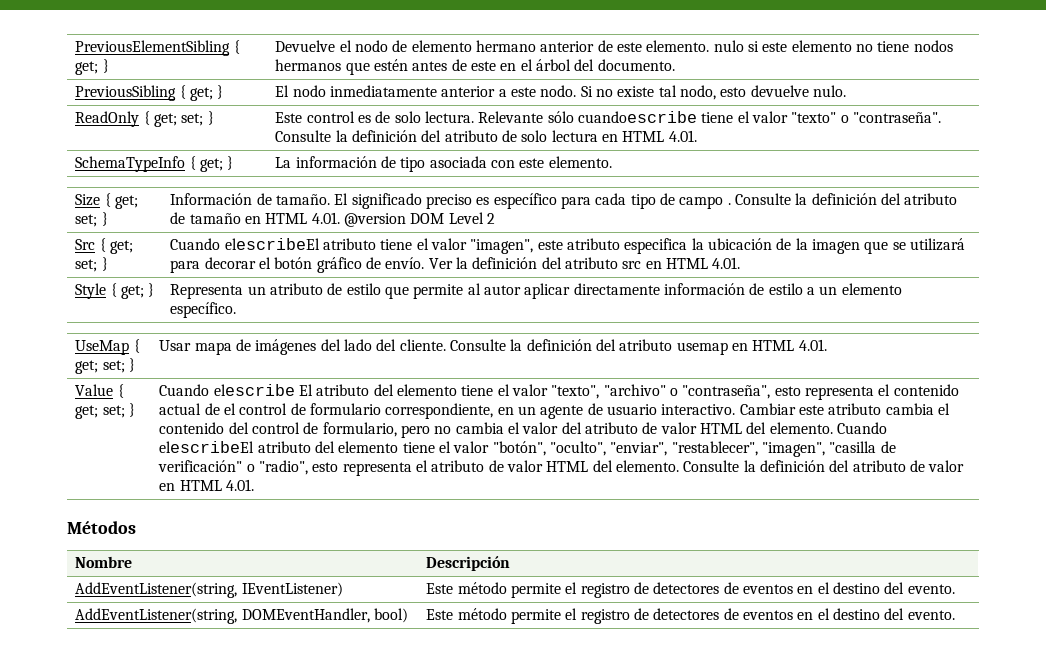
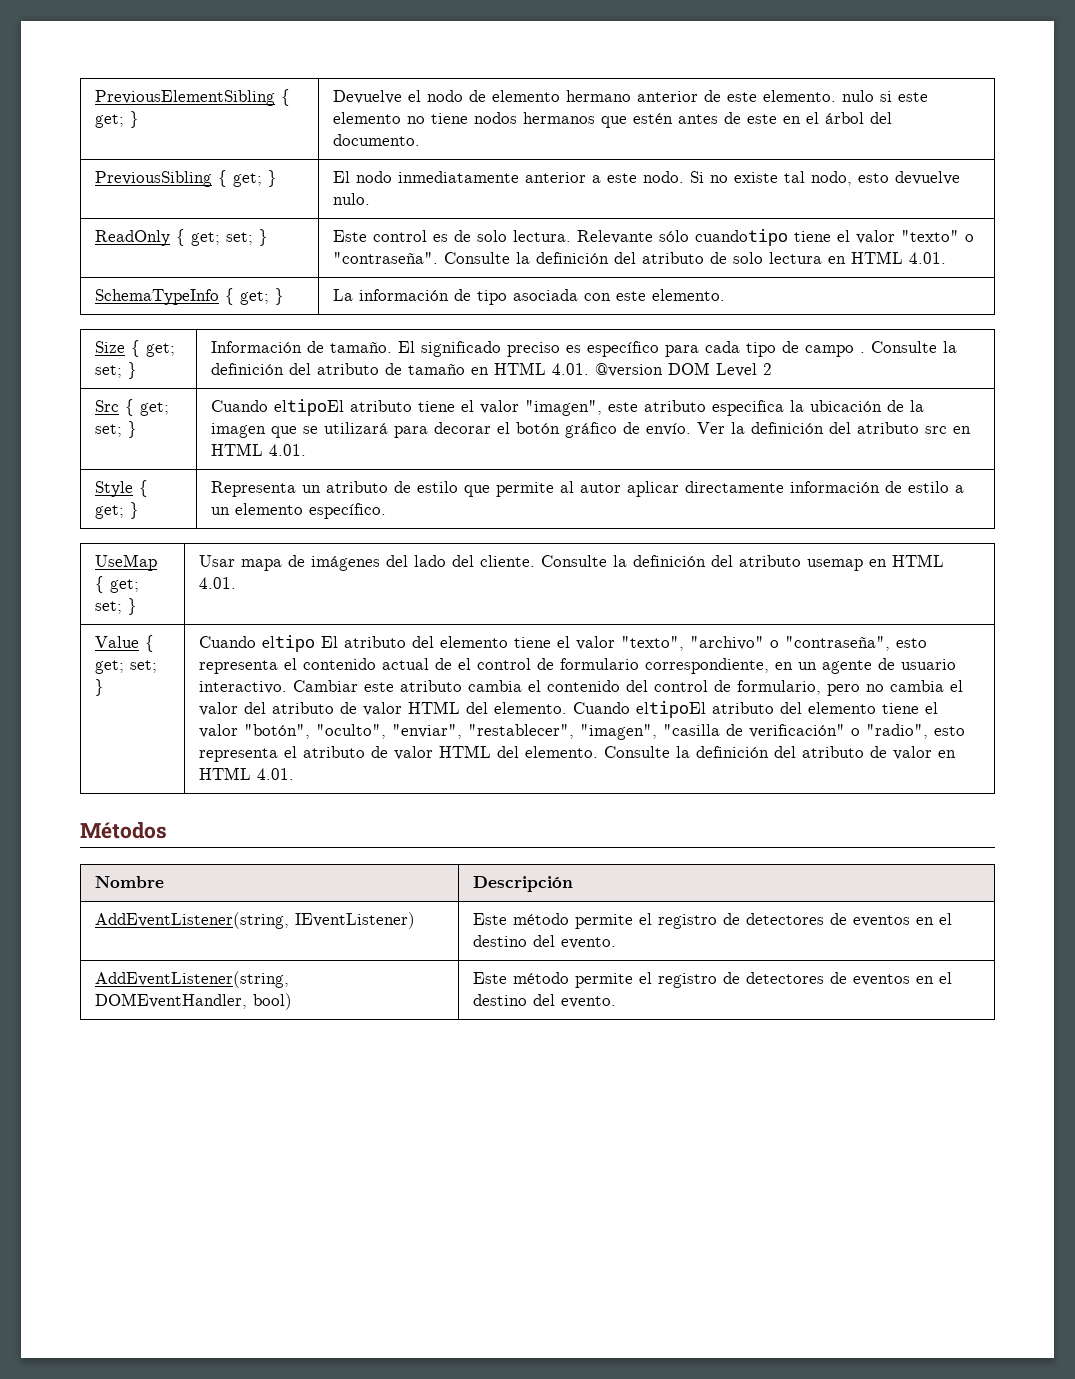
[578,111,698,123] cuandoescribe -> [694,229,788,246] cuandotipo
[224,238,320,250] elescribeEl -> [273,399,344,416] eltipoEl
[213,384,295,396] elescribe -> [261,635,315,652] eltipo
[159,441,255,453] elescribeEl -> [635,701,706,718] eltipoEl

